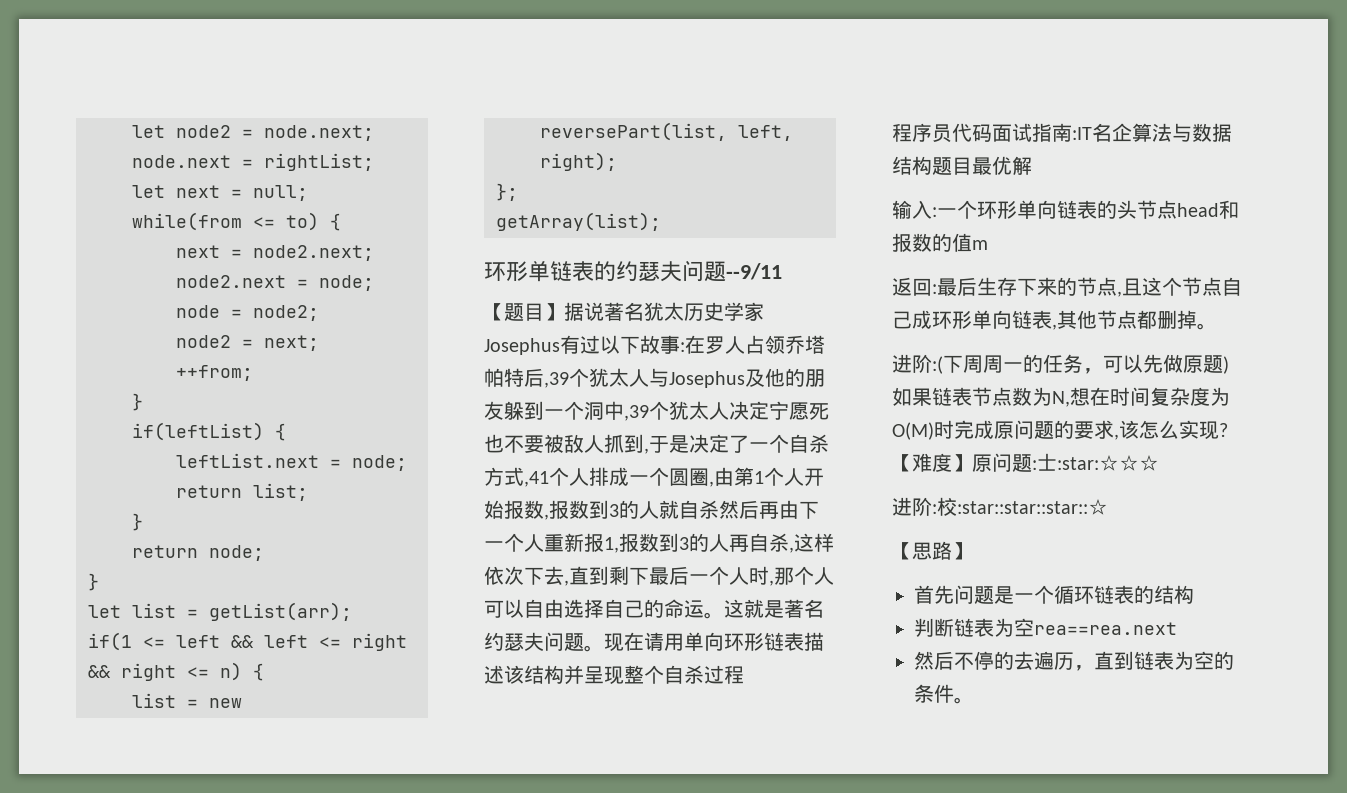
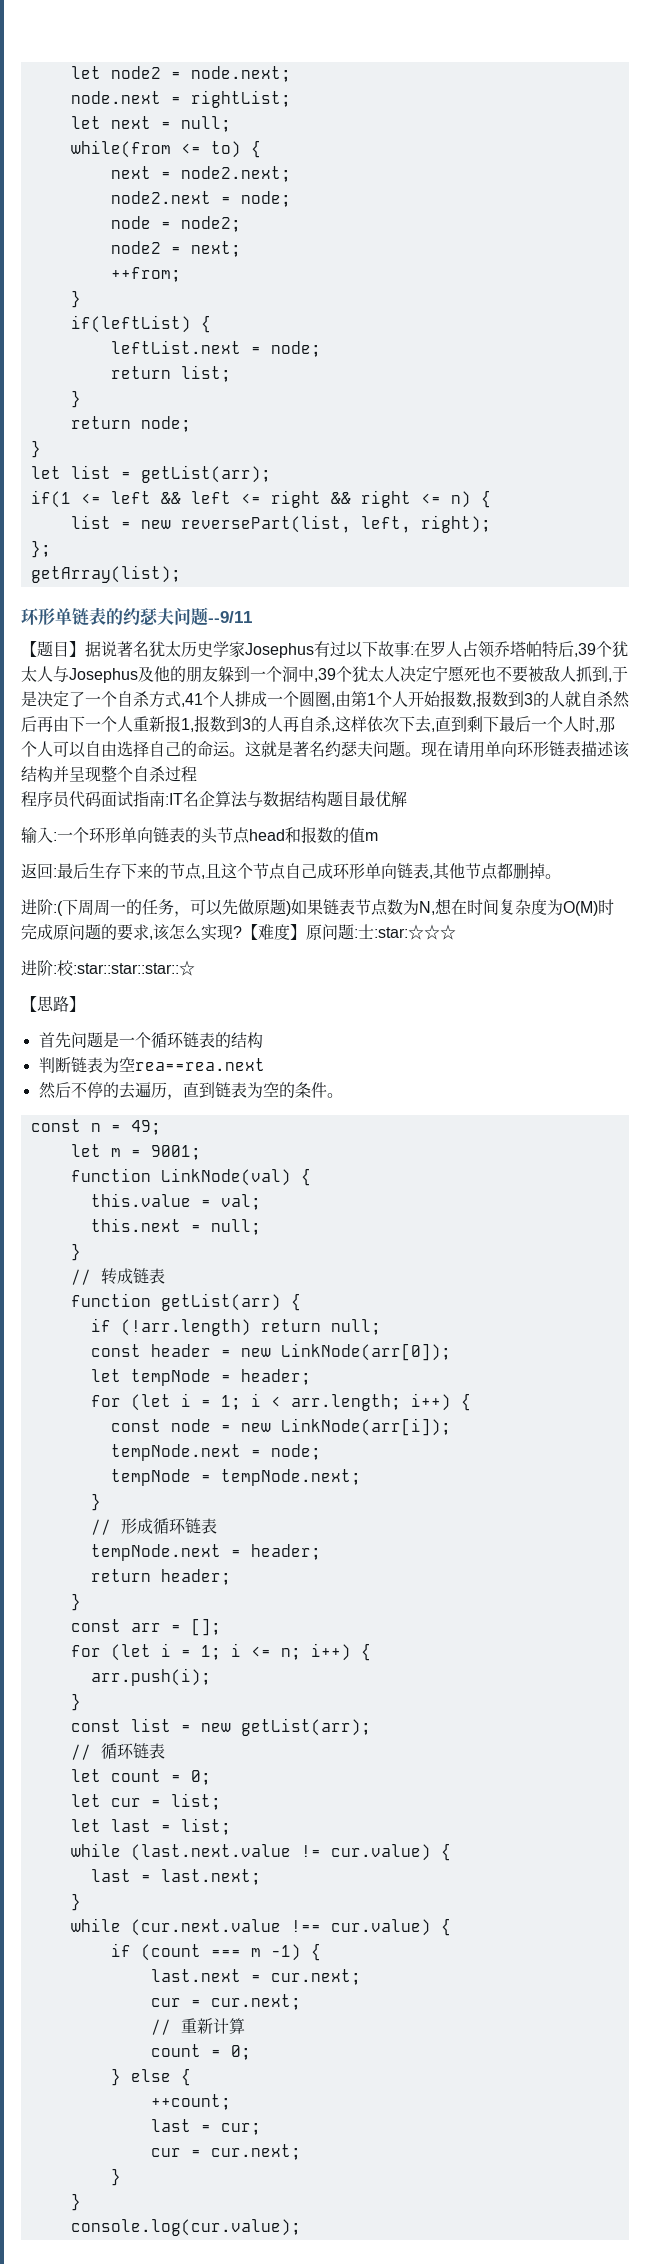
(974, 700) none -> [30,1119,161,1135] [70,1144,201,1160] [70,1168,311,1186] [90,1193,261,1210] [90,1218,261,1235] [70,1243,81,1261] [70,1268,165,1285] [70,1293,301,1311] [90,1318,381,1336] [90,1343,451,1361] [90,1369,311,1386] [90,1393,471,1411] [110,1418,451,1436] [110,1444,321,1461] [110,1469,361,1486] [90,1493,101,1511] [90,1518,217,1535] [90,1544,321,1561] [90,1569,231,1585] [70,1593,81,1611] [70,1618,221,1636] [70,1643,371,1661] [90,1668,211,1686] [70,1693,81,1711] [70,1718,371,1736] [70,1743,165,1760] [70,1769,211,1785] [70,1793,221,1810] [70,1818,231,1835] [70,1843,451,1861] [90,1869,261,1885] [70,1893,81,1911] [70,1918,451,1936] [110,1943,321,1961] [150,1969,361,1985] [150,1994,301,2010] [150,2018,245,2035] [150,2044,251,2060] [110,2068,191,2086] [150,2094,231,2110] [150,2119,261,2135] [150,2144,301,2160] [110,2168,121,2186] [70,2193,81,2211] [70,2219,301,2236] // const n = 49; // let m = 9001; // function LinkNode(val) { // this.value = val; // this.next = null; // } // // 转成链表 // function getList(arr) { // if (!arr.length) return null; // const header = new LinkNode(arr[0]); // let tempNode = header; // for (let i = 1; i < arr.length; i++) { // const node = new LinkNode(arr[i]); // tempNode.next = node; // tempNode = tempNode.next; // } // // 形成循环链表 // tempNode.next = header; // return header; // } // const arr = []; // for (let i = 1; i <= n; i++) { // arr.push(i); // } // const list = new getList(arr); // // 循环链表 // let count = 0; // let cur = list; // let last = list; // while (last.next.value != cur.value) { // last = last.next; // } // while (cur.next.value !== cur.value) { // if (count === m -1) { // last.next = cur.next; // cur = cur.next; // // 重新计算 // count = 0; // } else { // ++count; // last = cur; // cur = cur.next; // } // } // console.log(cur.value);

